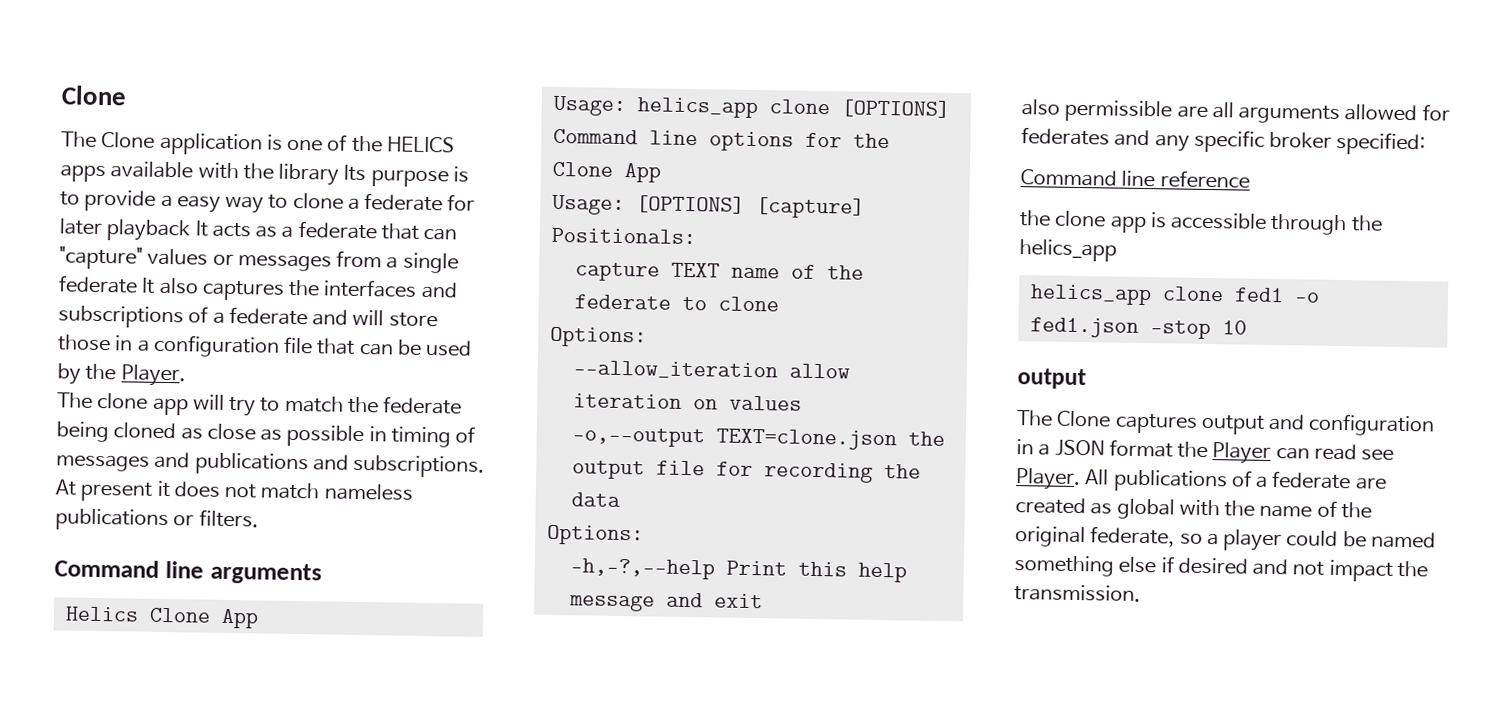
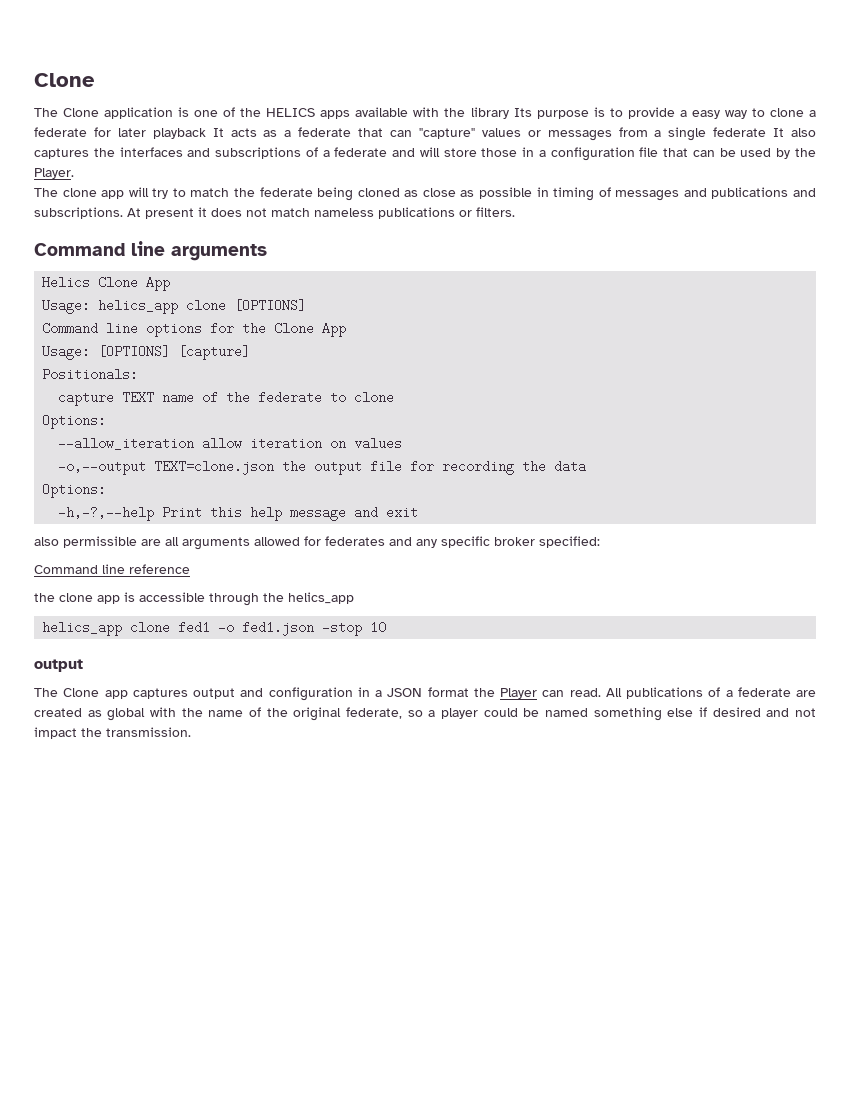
(1112, 419) none -> [104,690,128,699] app
[1313,443,1395,461] [1015,468,1081,491] read see Player. -> [569,688,601,697] read.

